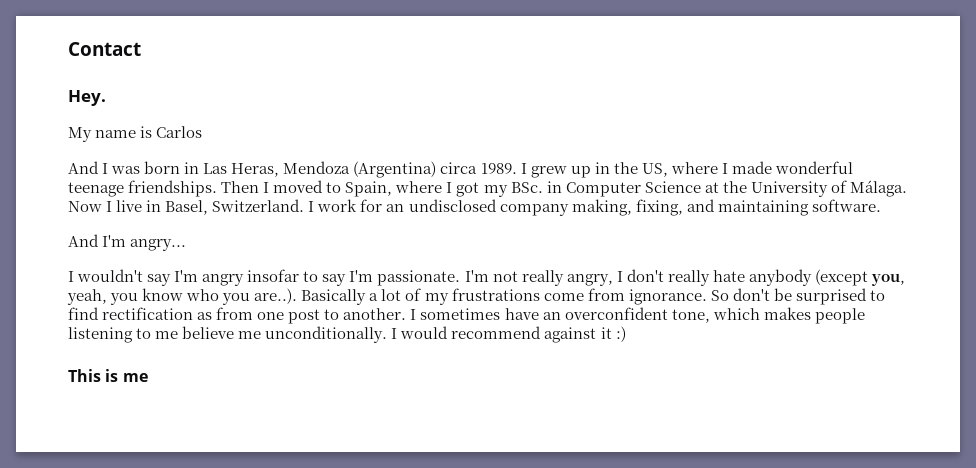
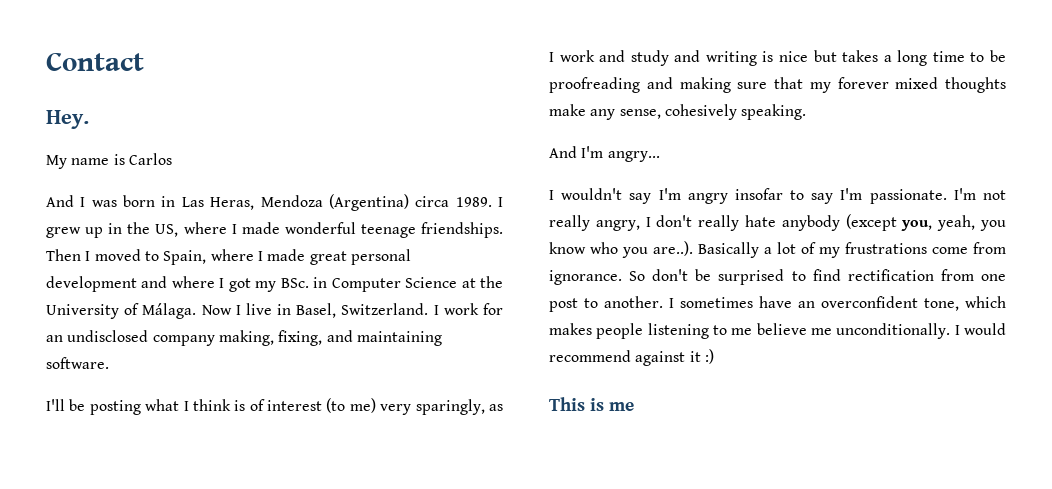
(453, 187) none -> [267,249,411,265] [46,276,225,292] made great personal development and where I
(881, 205) none -> [46,398,504,415] [549,50,1006,66] [549,77,1006,93] [549,104,807,120] // I'll be posting what I think is of interest (to me) very sparingly, as I work and study and writing is nice but takes a long time to be proofreading and making sure that my forever mixed thoughts make any sense, cohesively speaking.
[197,312,213,320] as -> (934, 275) none

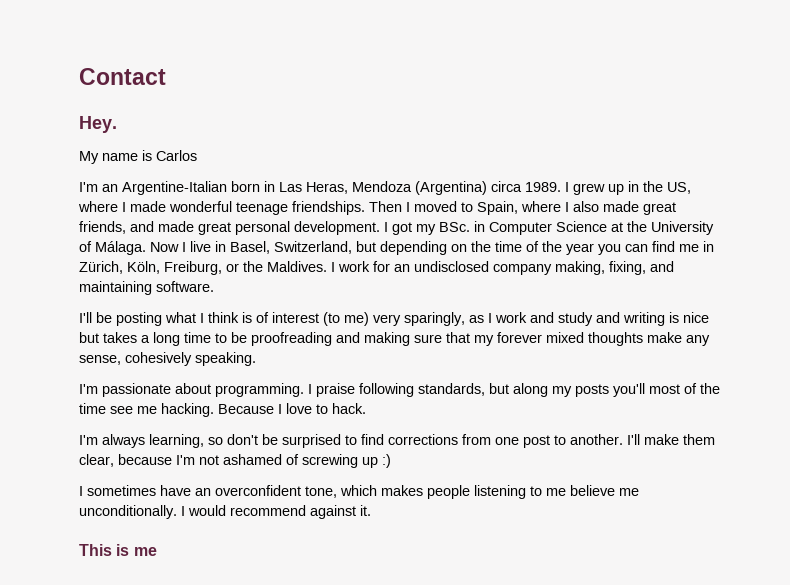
[46,195,117,207] And I was -> [79,181,227,195] I'm an Argentine-Italian
[267,249,411,265] [46,276,215,292] made great personal development and where -> [573,201,676,215] [79,221,380,235] also made great friends, and made great personal development.
[341,303,429,315] Switzerland. -> [274,241,714,255] [79,261,327,275] Switzerland, but depending on the time of the year you can find me in Zürich, Köln, Freiburg, or the Maldives.
[549,146,660,162] [549,188,1006,204] [549,214,1007,231] [549,241,1006,258] [549,270,646,285] And I'm angry... // I wouldn't say I'm angry insofar to say I'm passionate. I'm not really angry, I don't really hate anybody (except you, yeah, you know who you are..). Basically a lot of my frustrations come from ignorance. So -> [79,383,720,397] [79,403,366,417] [79,434,223,448] I'm passionate about programming. I praise following standards, but along my posts you'll most of the time see me hacking. Because I love to hack. // I'm always learning, so
[847,269,934,281] rectification -> [388,434,458,445] corrections
(663, 302) none -> [627,434,715,445] [79,454,391,468] I'll make them clear, because I'm not ashamed of screwing up :) //
[689,349,714,364] it :) -> [360,505,371,516] it.

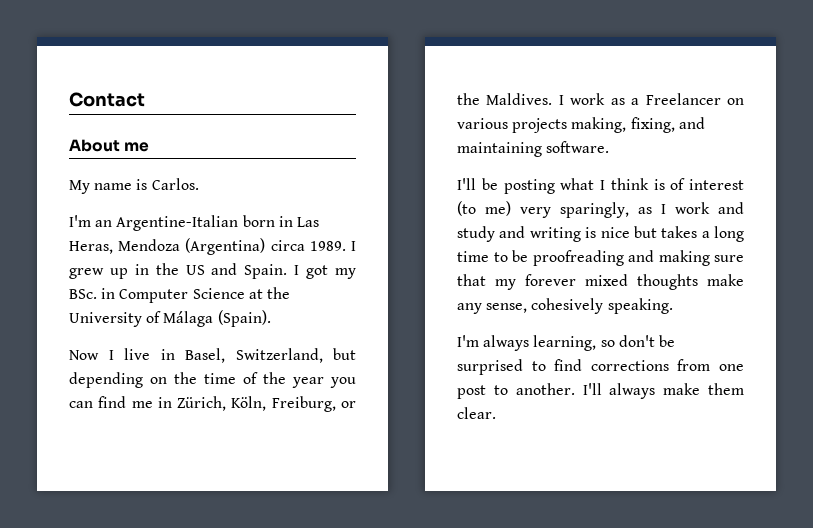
[79,116,117,133] Hey. -> [69,139,150,152] About me
[156,150,197,161] Carlos -> [151,178,199,190] Carlos.
[667,182,691,194] [78,201,676,215] [79,221,380,235] US, where I made wonderful teenage friendships. Then I moved to Spain, where I also made great friends, and made great personal development. -> [185,263,288,279] US and Spain.
[95,241,146,255] Málaga. -> [163,310,271,327] Málaga (Spain). //
[373,261,552,275] for an undisclosed company -> [610,93,744,105] [457,118,568,133] as a Freelancer on various projects
[79,383,720,397] [79,403,366,417] // I'm passionate about programming. I praise following standards, but along my posts you'll most of the time see me hacking. Because I love to hack. -> (673, 306) none
(640, 439) none -> [609,383,656,399] always
[79,454,391,468] [79,485,639,499] [79,505,371,519] [79,544,157,556] clear, because I'm not ashamed of screwing up :) // I sometimes have an overconfident tone, which makes people listening to me believe me unconditionally. I would recommend against it. // This is me -> [457,407,496,419] clear.

